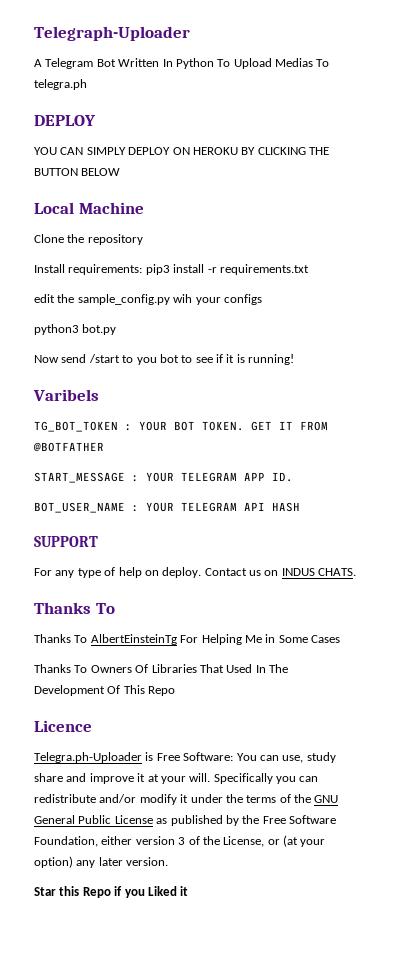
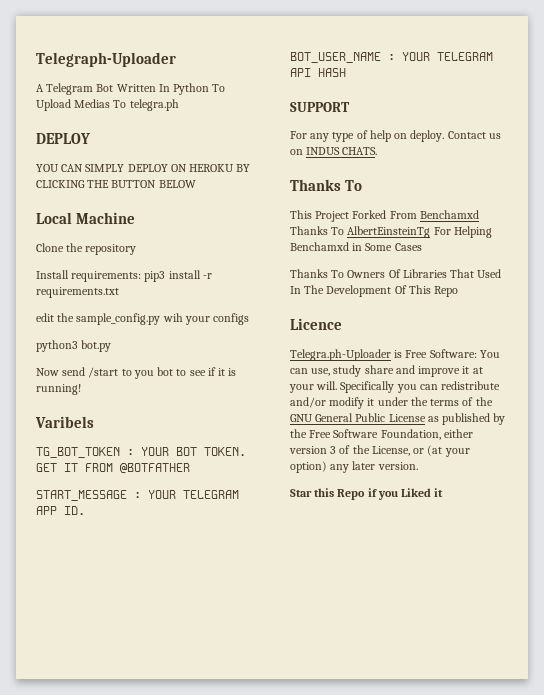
(115, 608) none -> [290,210,479,222] This Project Forked From Benchamxd
[244,635,262,643] Me -> [290,242,349,251] Benchamxd

